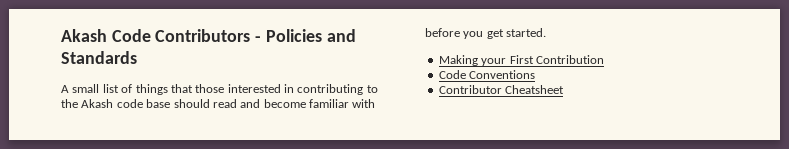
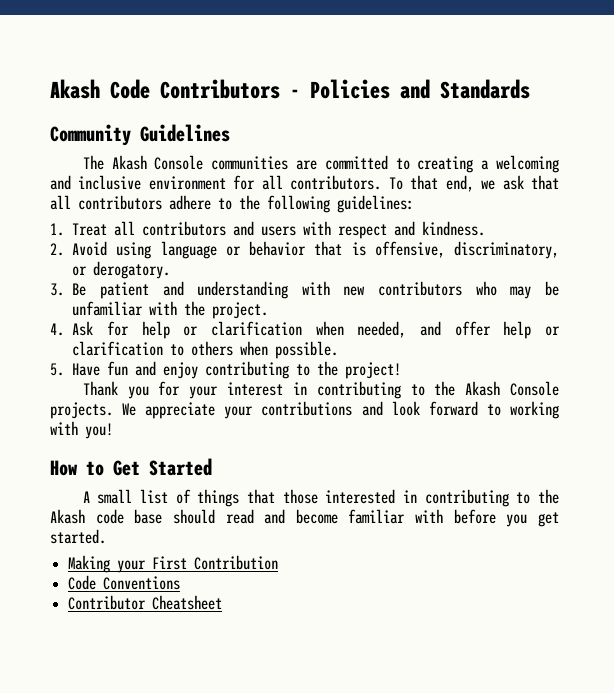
(137, 57) none -> [50,124,230,146] [82,155,559,173] [50,175,559,192] [50,195,414,213] [50,221,486,239] [50,241,559,259] [72,261,171,279] [50,281,560,299] [72,301,269,319] [50,321,560,339] [72,341,339,359] [50,361,402,379] [82,381,559,399] [50,401,559,419] [50,421,113,439] [50,458,212,476] // Community Guidelines // The Akash Console communities are committed to creating a welcoming and inclusive environment for all contributors. To that end, we ask that all contributors adhere to the following guidelines: // 1. Treat all contributors and users with respect and kindness. // 2. Avoid using language or behavior that is offensive, discriminatory, or derogatory. // 3. Be patient and understanding with new contributors who may be unfamiliar with the project. // 4. Ask for help or clarification when needed, and offer help or clarification to others when possible. // 5. Have fun and enjoy contributing to the project! // Thank you for your interest in contributing to the Akash Console projects. We appreciate your contributions and look forward to working with you! // How to Get Started

